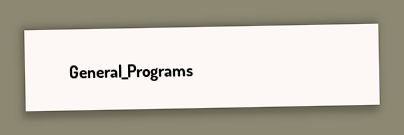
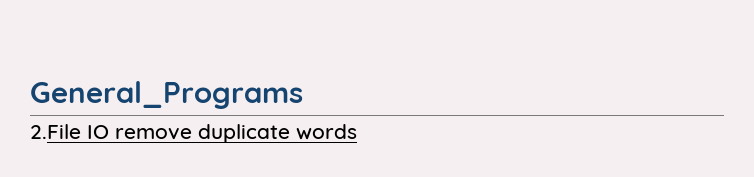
(194, 73) none -> [30,124,357,143] // 2.File IO remove duplicate words

